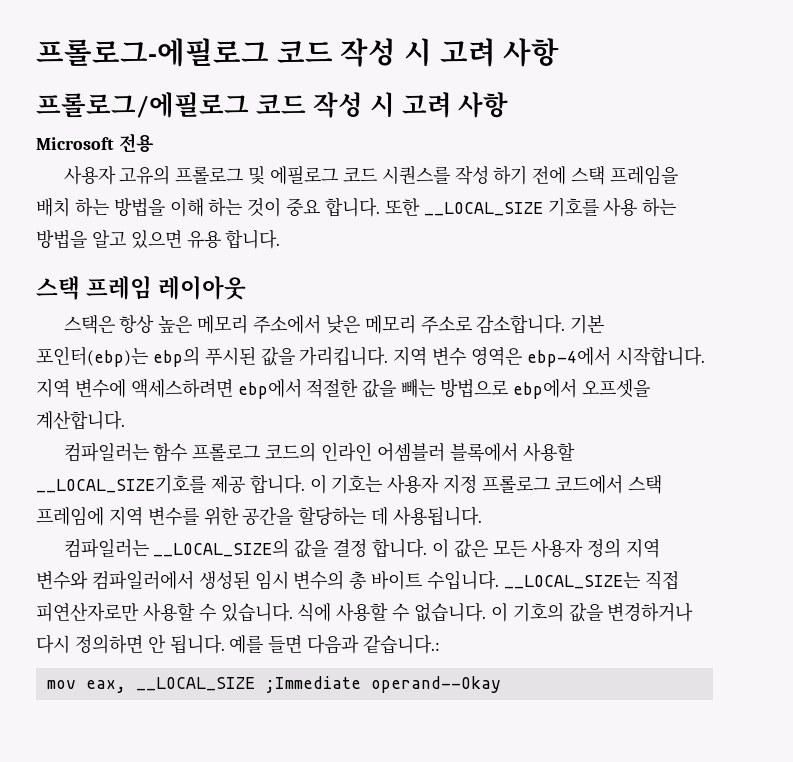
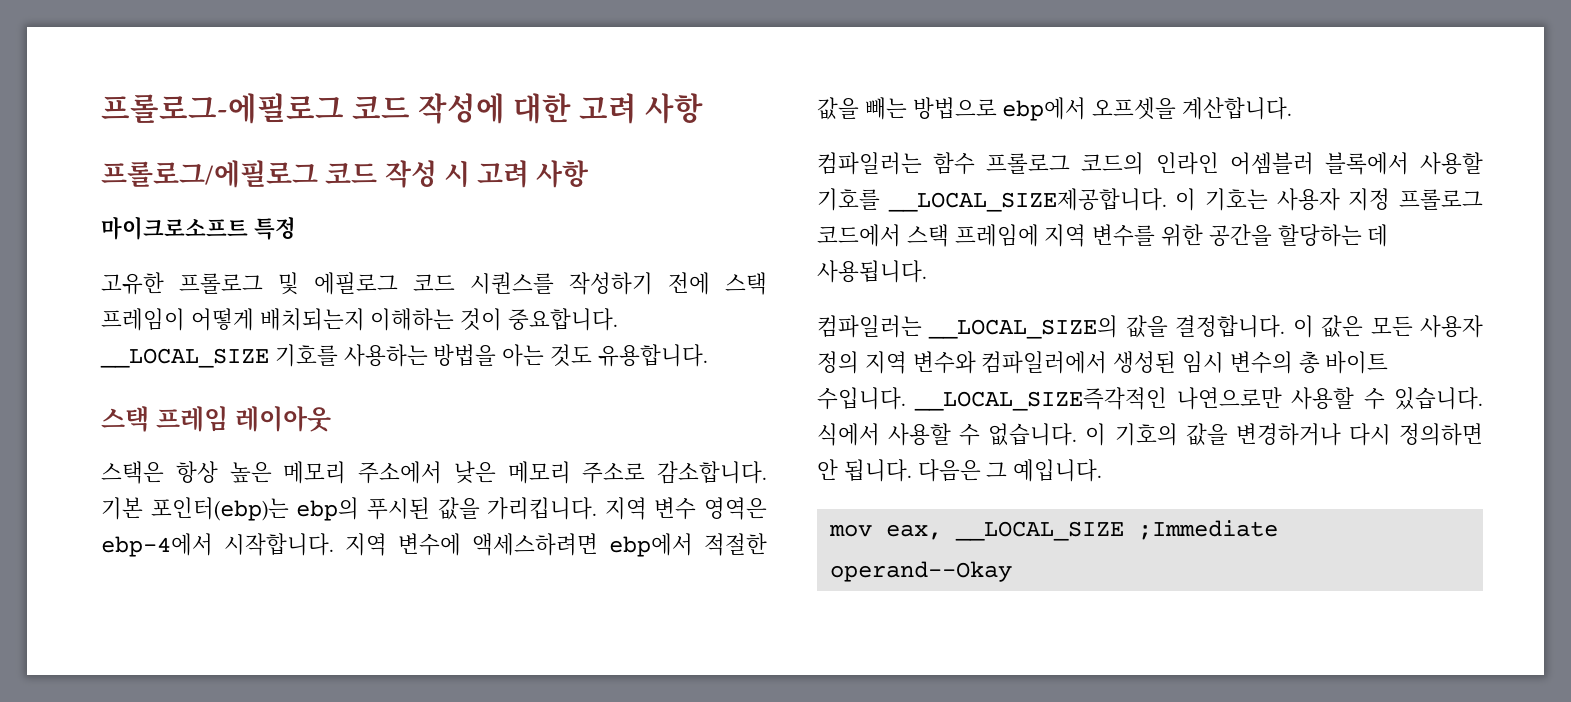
[340,38,433,67] 작성 시 -> [417,93,571,124] 작성에 대한
[36,133,154,152] [63,165,171,185] Microsoft 전용 // 사용자 고유의 -> [101,216,296,240] [101,272,164,295] 마이크로소프트 특정 // 고유한
[454,166,679,185] [36,197,677,217] [36,229,281,249] 작성 하기 전에 스택 프레임을 배치 하는 방법을 이해 하는 것이 중요 합니다. 또한 __LOCAL_SIZE 기호를 사용 하는 방법을 알고 있으면 유용 합니다. -> [569,272,767,295] [101,308,619,331] [100,344,708,368] 작성하기 전에 스택 프레임이 어떻게 배치되는지 이해하는 것이 중요합니다. __LOCAL_SIZE 기호를 사용하는 방법을 아는 것도 유용합니다.
[36,474,305,494] __LOCAL_SIZE기호를 제공 합니다. -> [817,188,1167,212] 기호를 __LOCAL_SIZE제공합니다.
[333,538,428,558] 결정 합니다. -> [1175,315,1286,338] 결정합니다.
[503,571,679,590] [36,602,139,622] __LOCAL_SIZE는 직접 피연산자로만 -> [914,387,1282,411] __LOCAL_SIZE즉각적인 나연으로만
[297,603,332,622] 식에 -> [817,423,880,446] 식에서
[229,634,441,654] 예를 들면 다음과 같습니다.: -> [917,459,1103,482] 다음은 그 예입니다.

